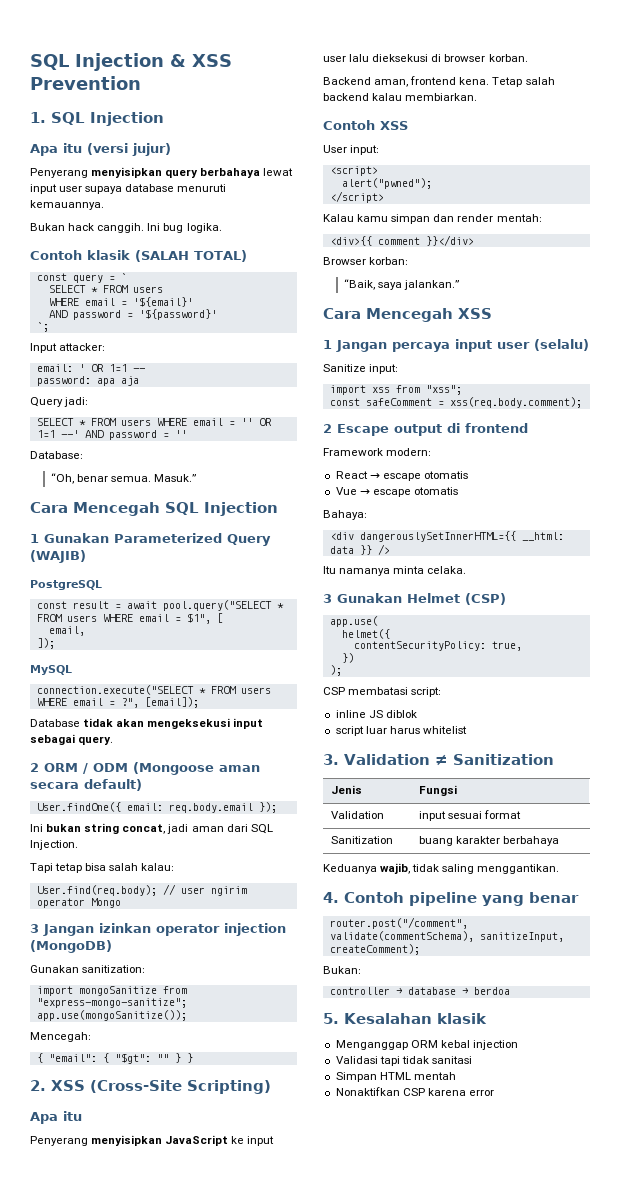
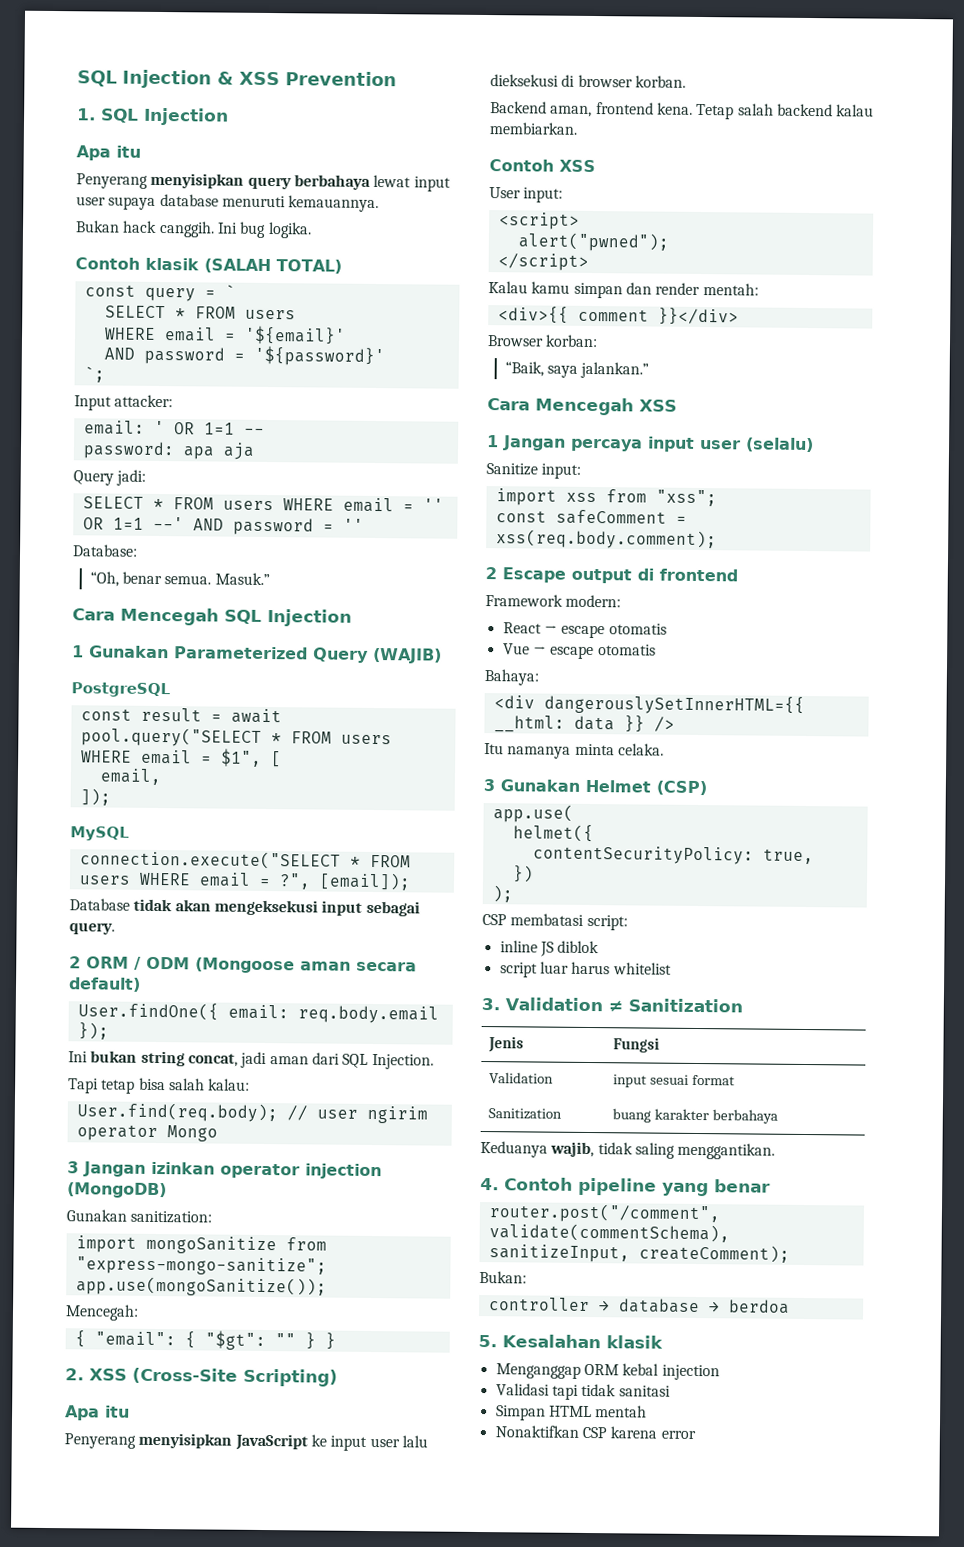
[87,143,171,156] (versi jujur) -> (141, 151) none

